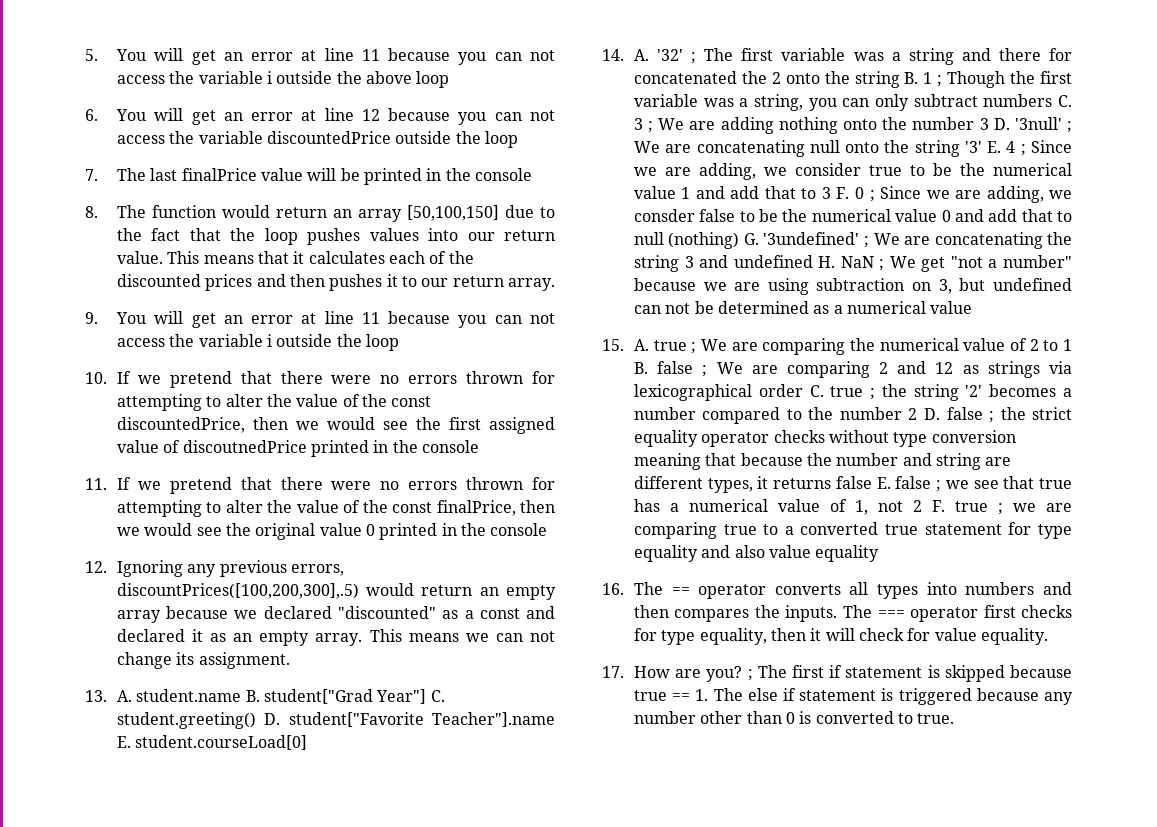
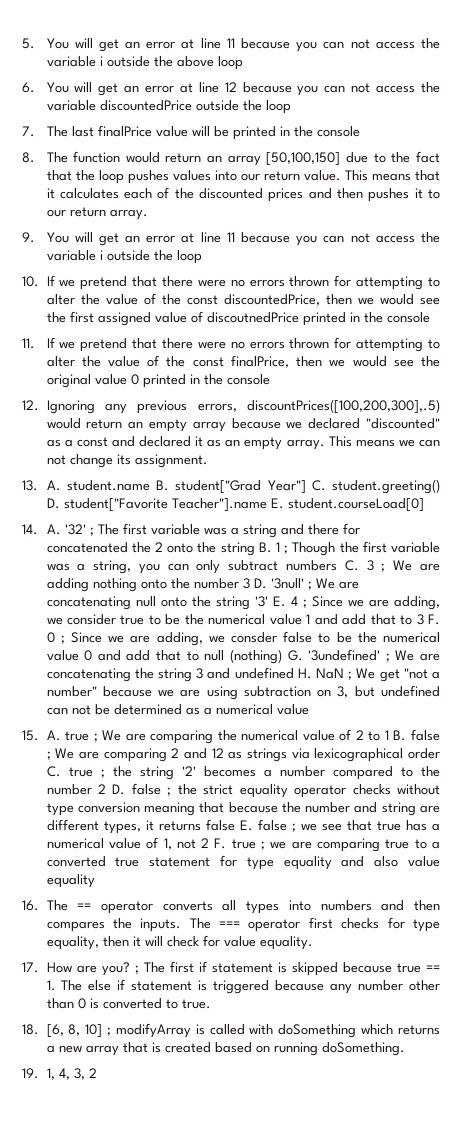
(955, 718) none -> [22,1023,440,1038] [46,1042,405,1056] [22,1068,97,1080] // 18. [6, 8, 10] ; modifyArray is called with doSomething which returns a new array that is created based on running doSomething. // 19. 1, 4, 3, 2

